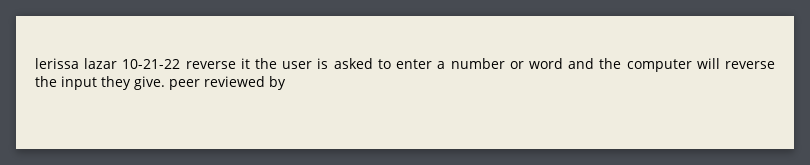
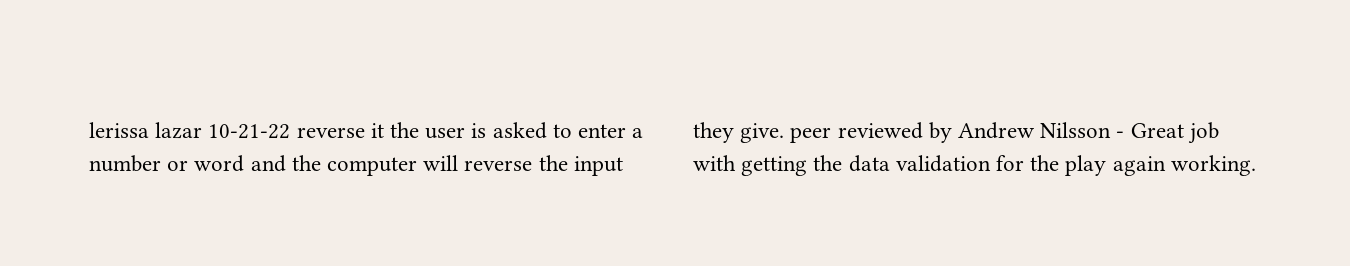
(286, 83) none -> [958,122,1219,144] [693,155,1256,176] Andrew Nilsson - Great job with getting the data validation for the play again working.

